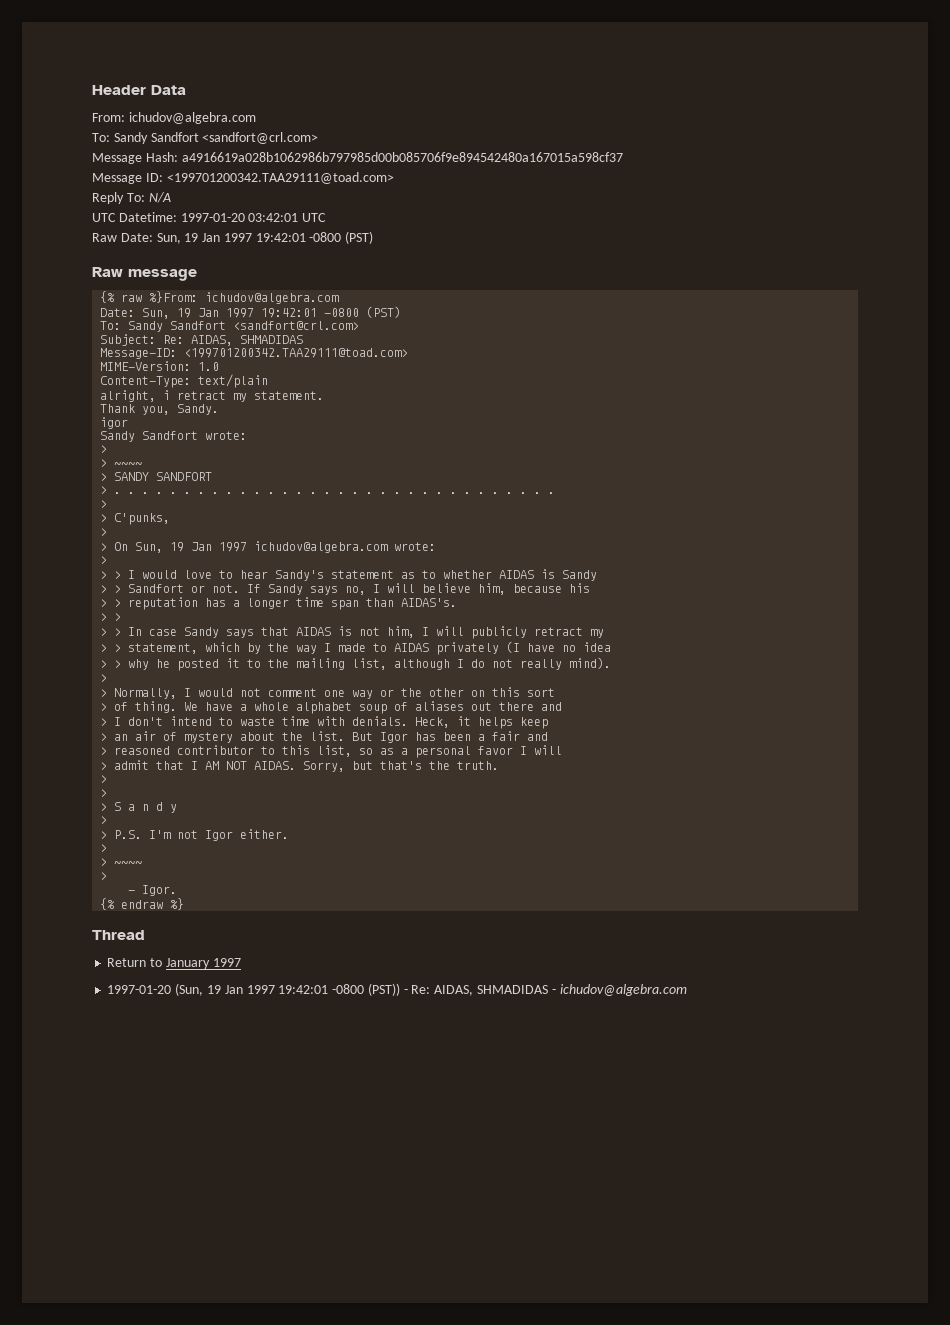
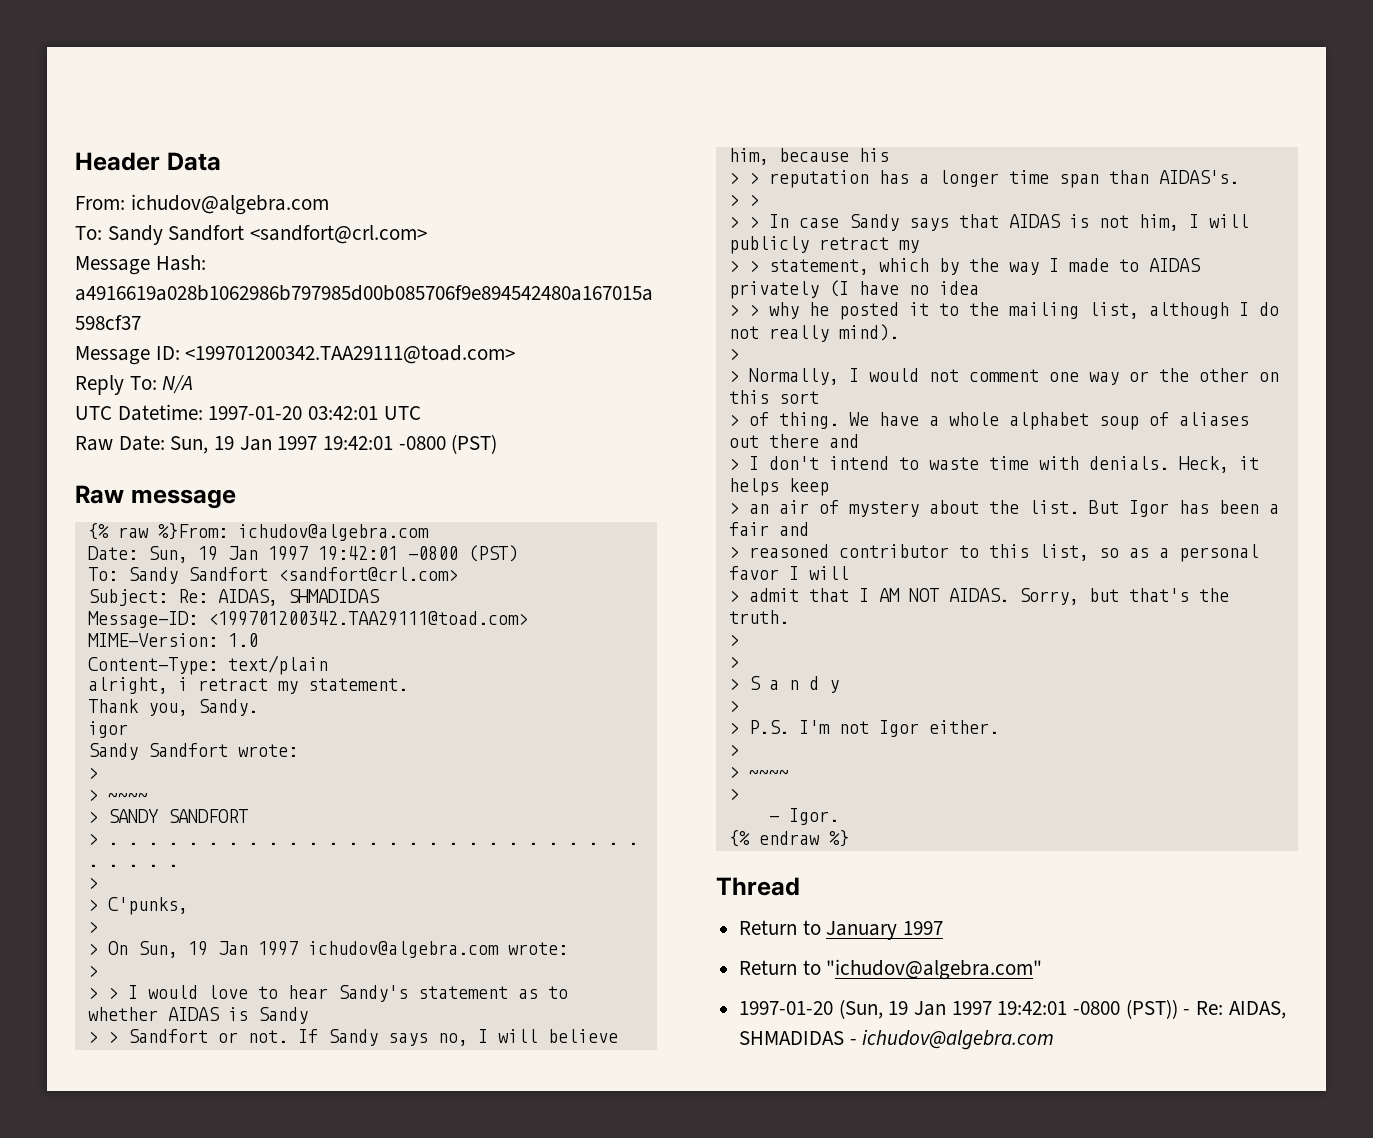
(241, 962) none -> [739,959,1043,980] // Return to "ichudov@algebra.com"

